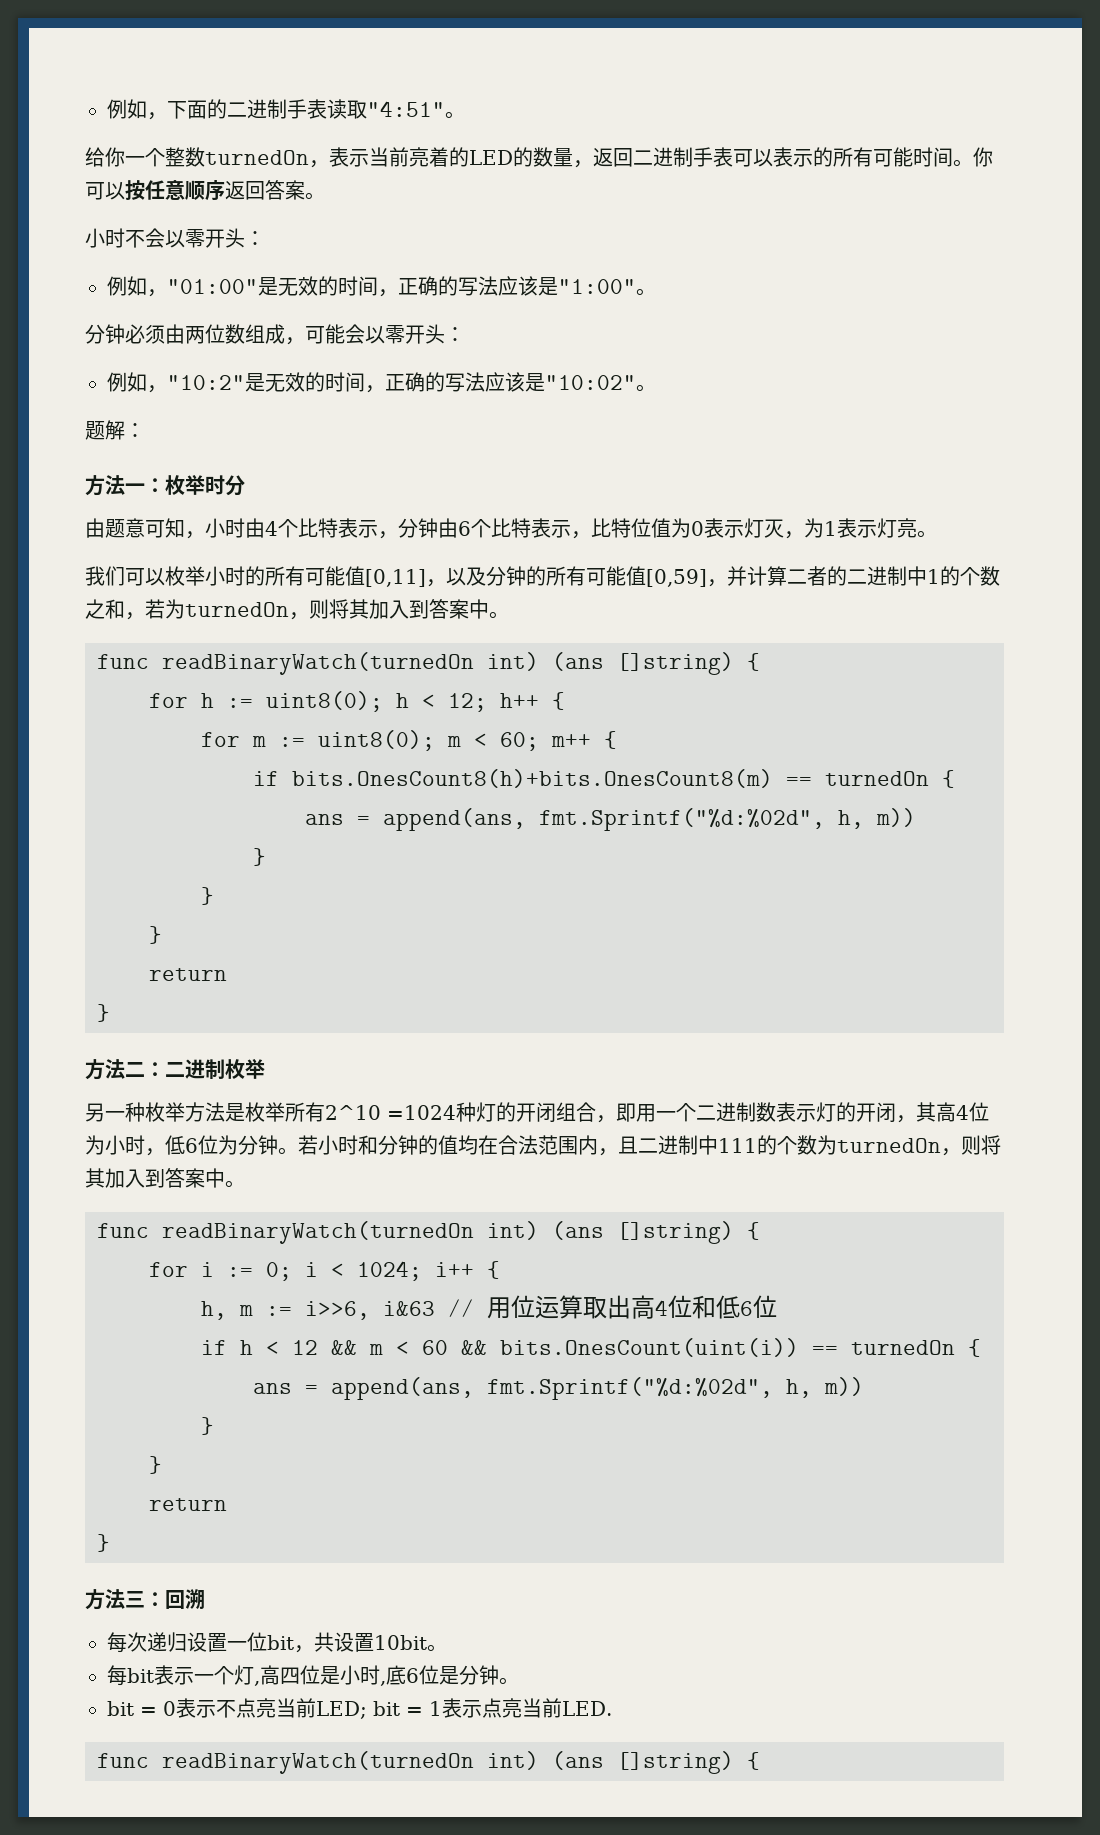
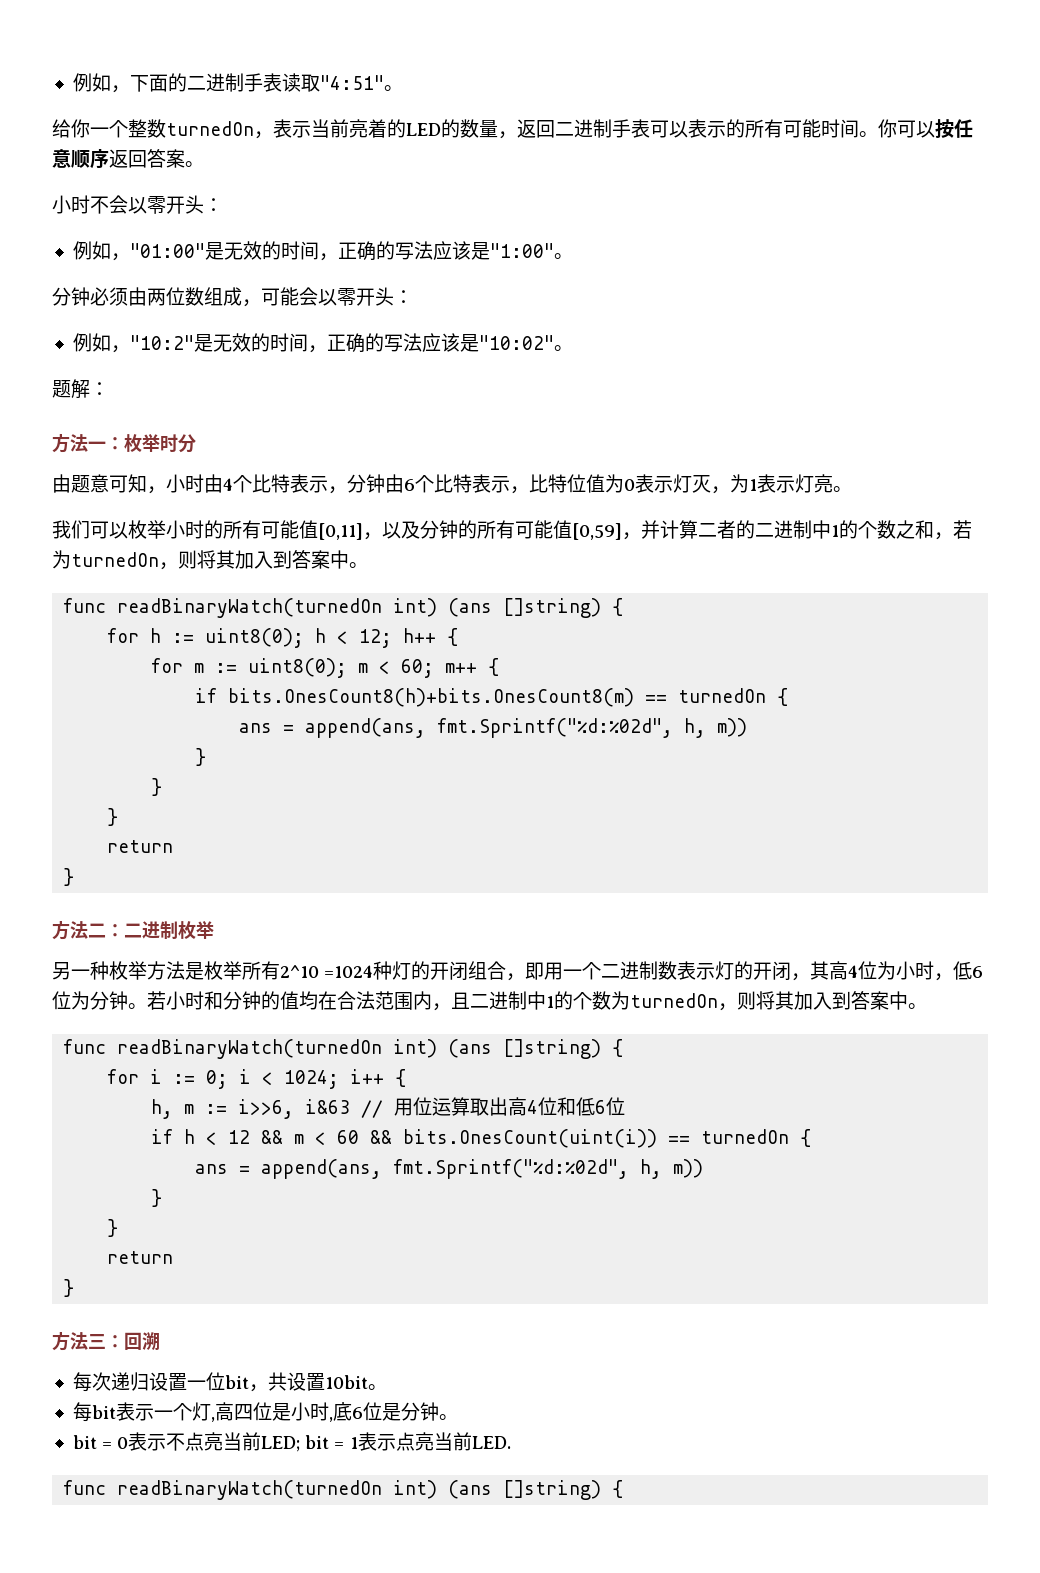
[718,1138,757,1153] 111 -> [546,996,554,1008] 1

